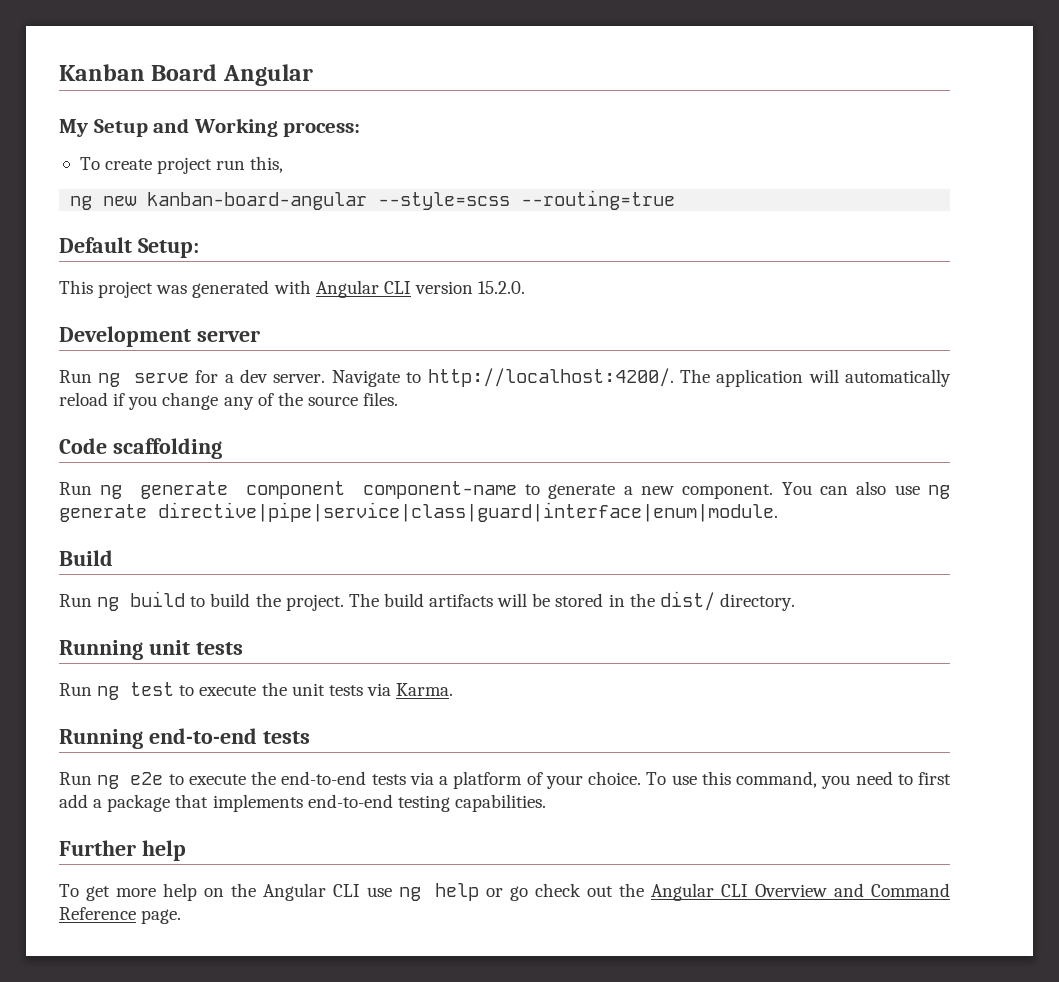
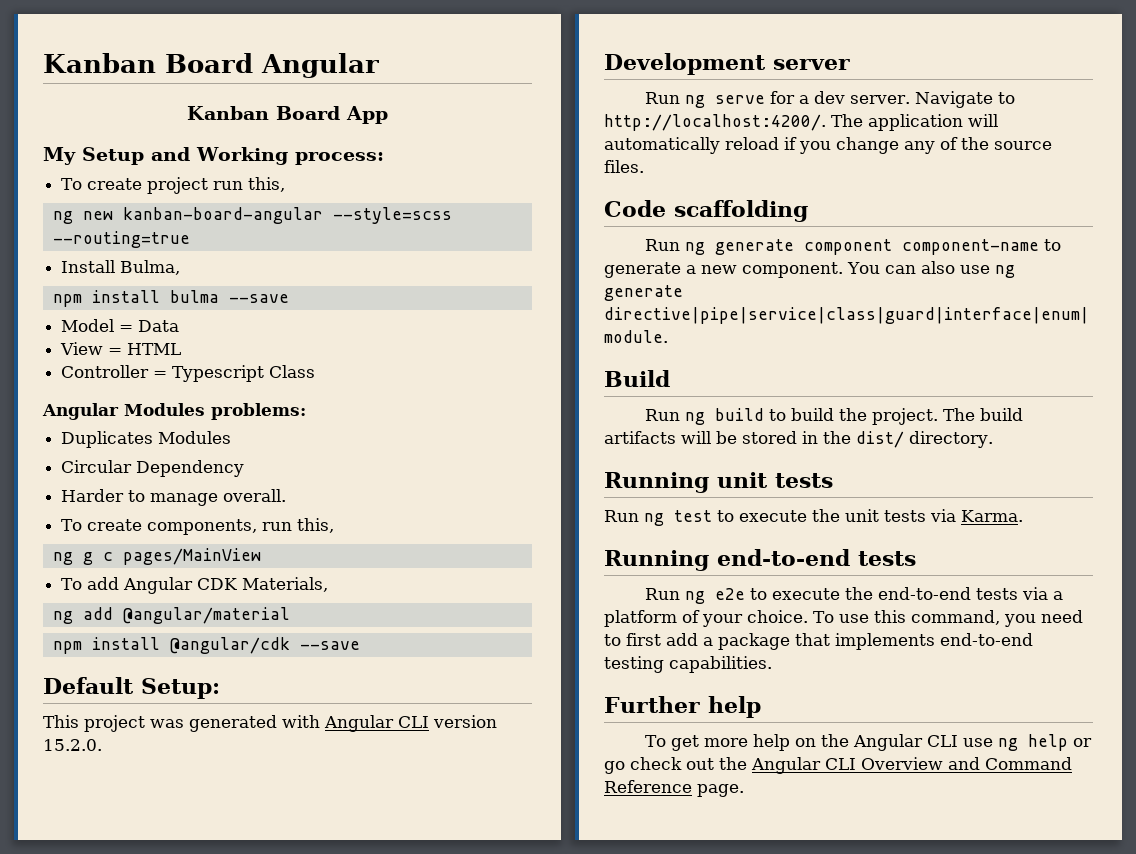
(313, 75) none -> [187,106,388,124] // Kanban Board App
(676, 200) none -> [61,260,181,275] [52,290,289,307] [61,319,180,332] [60,342,182,355] [61,365,316,382] [42,403,306,420] [61,431,232,448] [61,460,245,477] [61,489,287,506] [61,518,335,535] [52,548,261,565] [61,577,329,594] [52,607,290,624] [52,637,360,654] // Install Bulma, // npm install bulma --save // Model = Data // View = HTML // Controller = Typescript Class // Angular Modules problems: // Duplicates Modules // Circular Dependency // Harder to manage overall. // To create components, run this, // ng g c pages/MainView // To add Angular CDK Materials, // ng add @angular/material // npm install @angular/cdk --save

